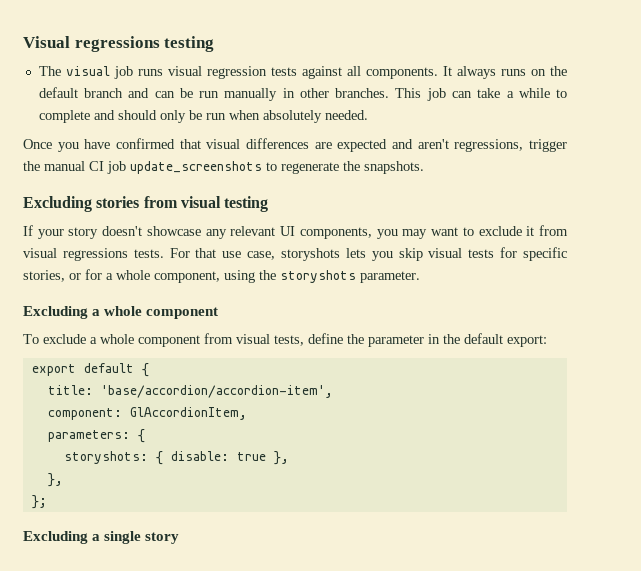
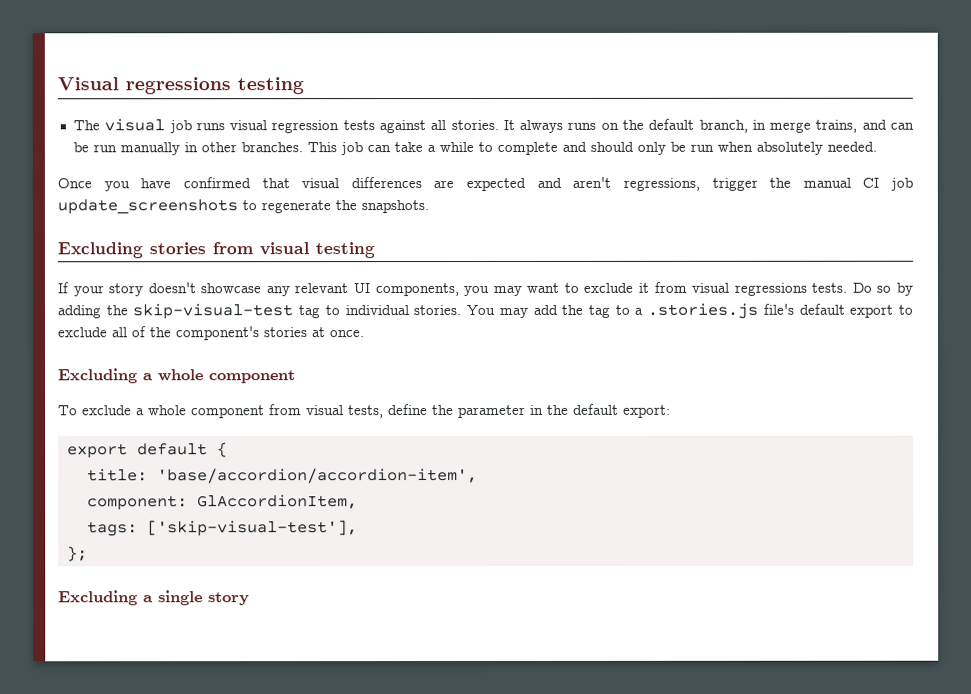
[365,67,438,79] components. -> [450,119,499,131] stories.
[84,88,124,98] branch -> [698,119,858,133] branch, in merge trains,
[169,247,567,261] [23,269,420,283] For that use case, storyshots lets you skip visual tests for specific stories, or for a whole component, using the storyshots parameter. -> [851,282,913,296] [57,302,913,320] [57,326,364,341] Do so by adding the skip-visual-test tag to individual stories. You may add the tag to a .stories.js file's default export to exclude all of the component's stories at once.
[47,429,145,443] [63,451,289,465] [47,473,63,487] parameters: { // storyshots: { disable: true }, // }, -> [86,520,358,537] tags: ['skip-visual-test'],

